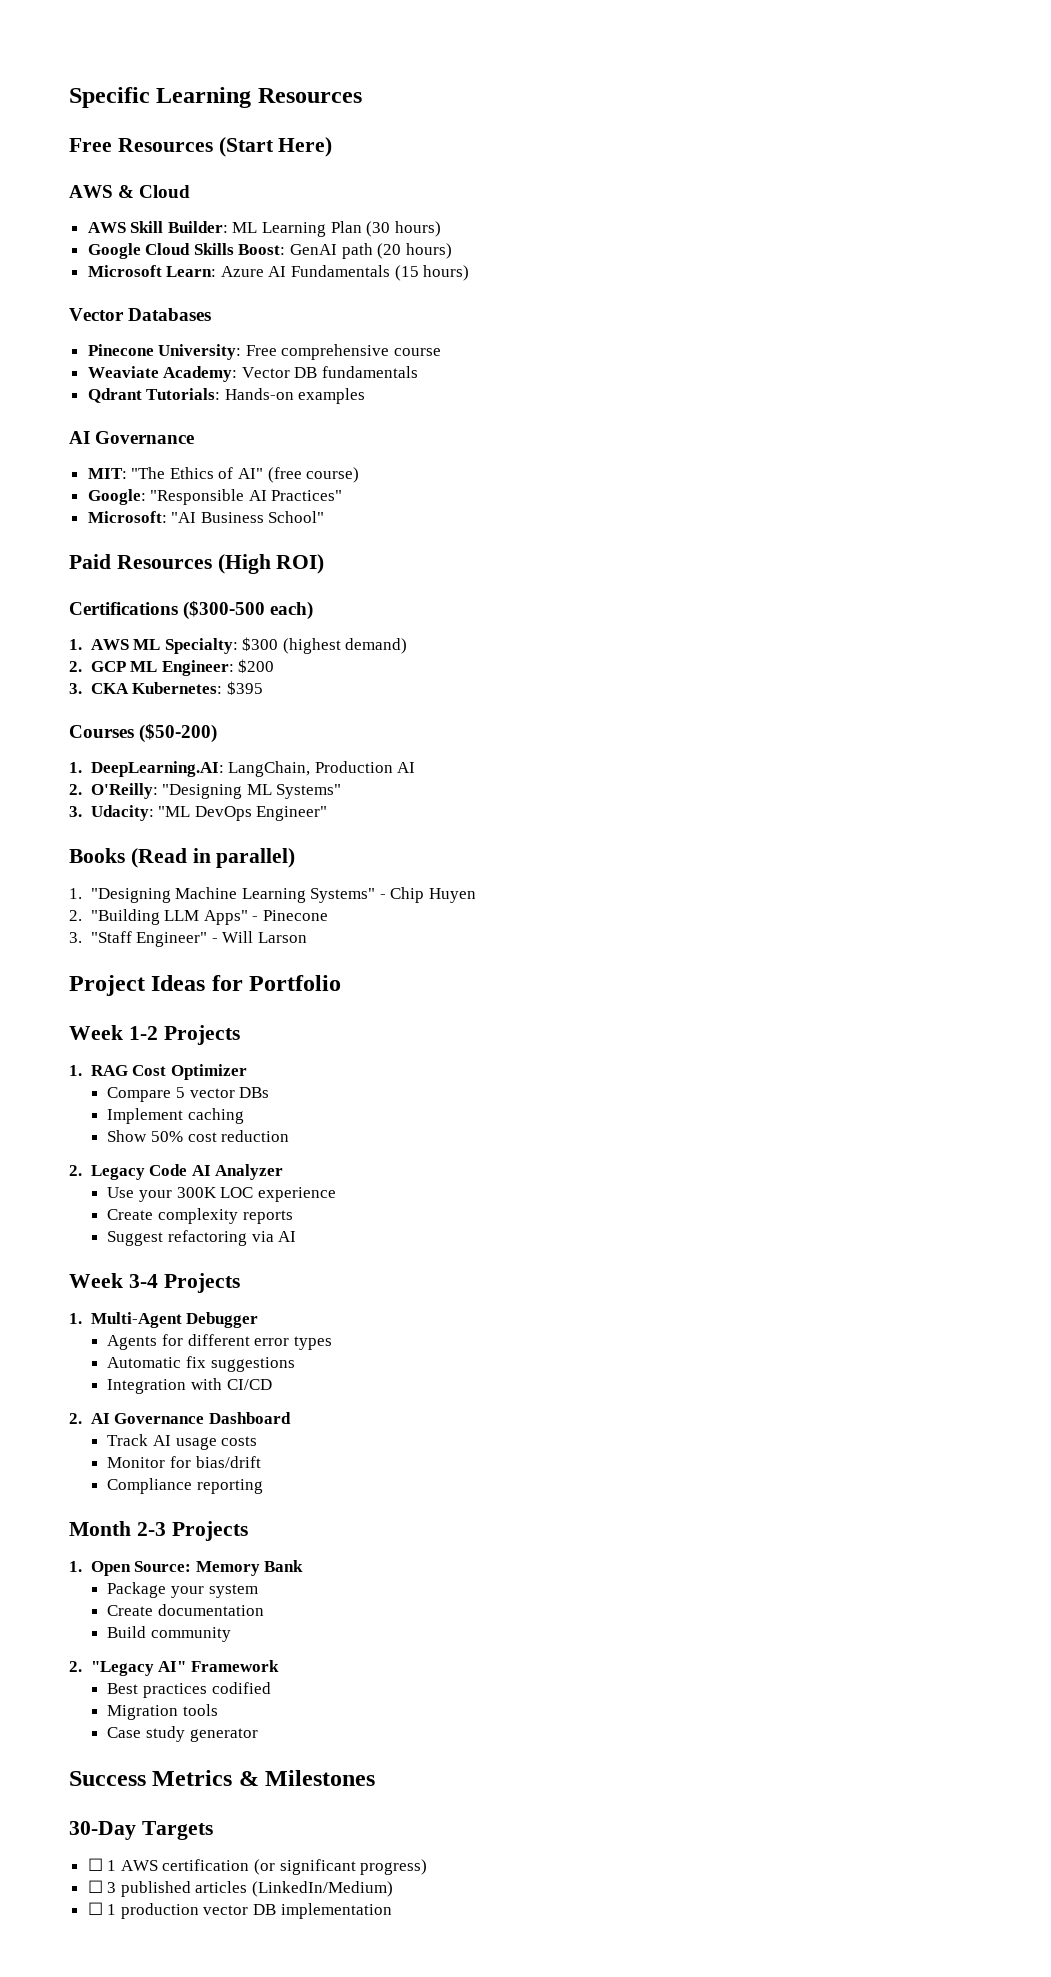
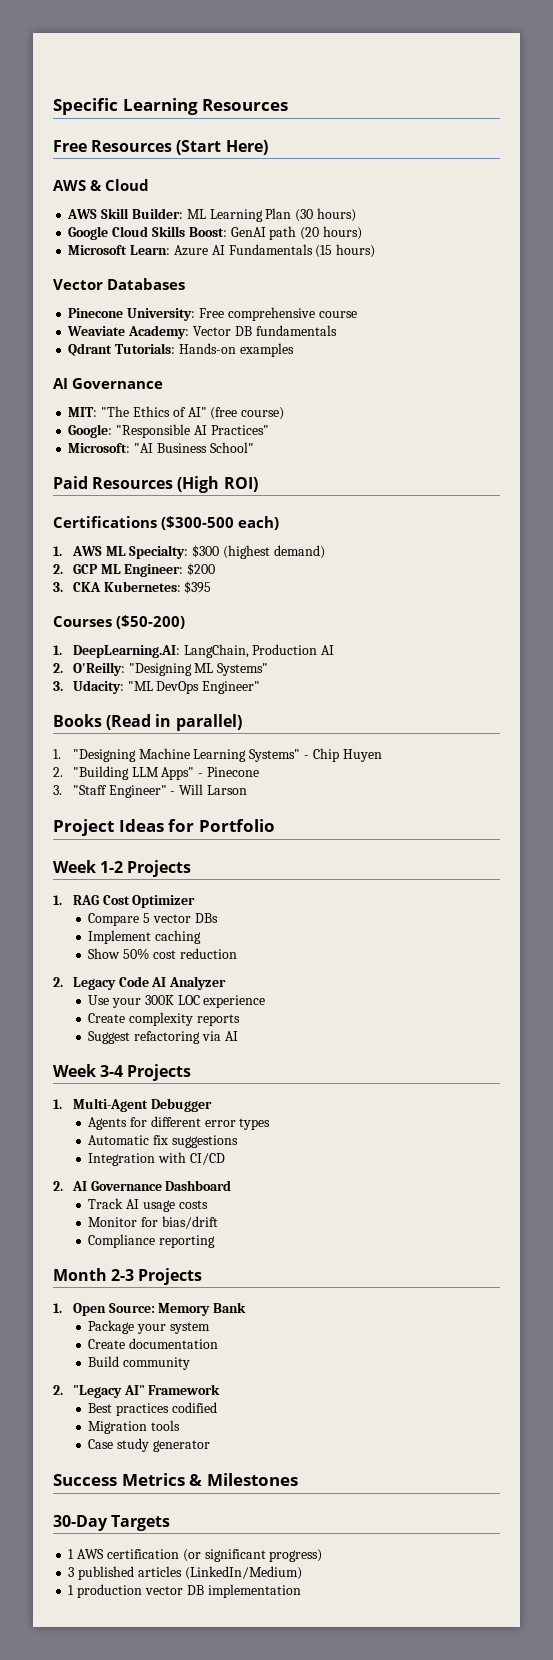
[87,1858,103,1871] ☐ -> (171, 1523) none
[87,1880,103,1893] ☐ -> (323, 1555) none
[87,1902,103,1915] ☐ -> (302, 1573) none

